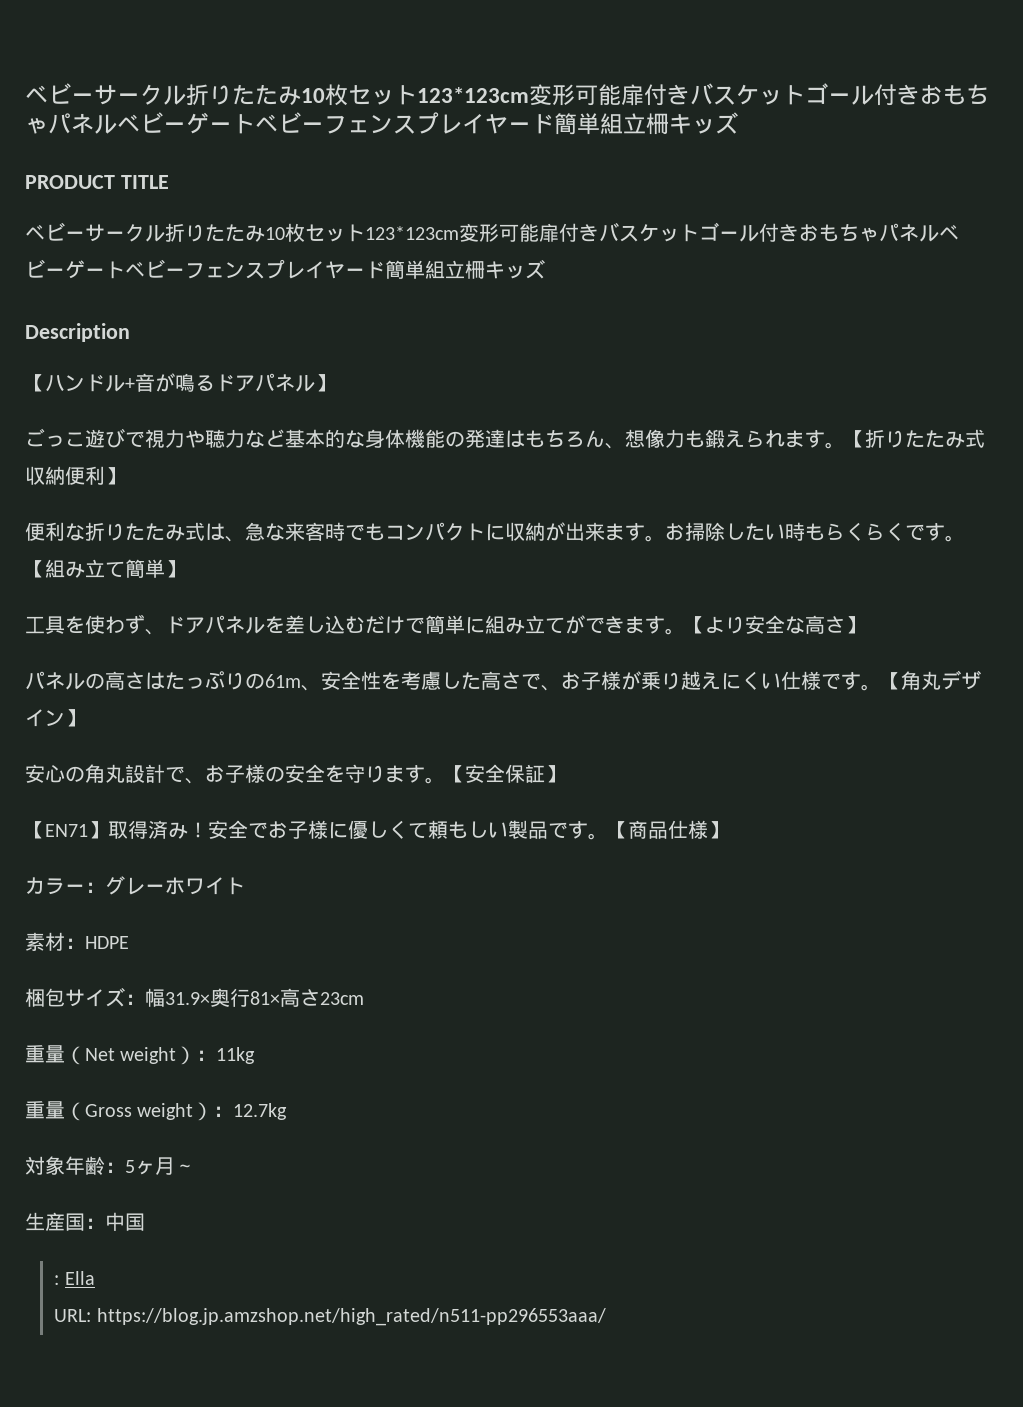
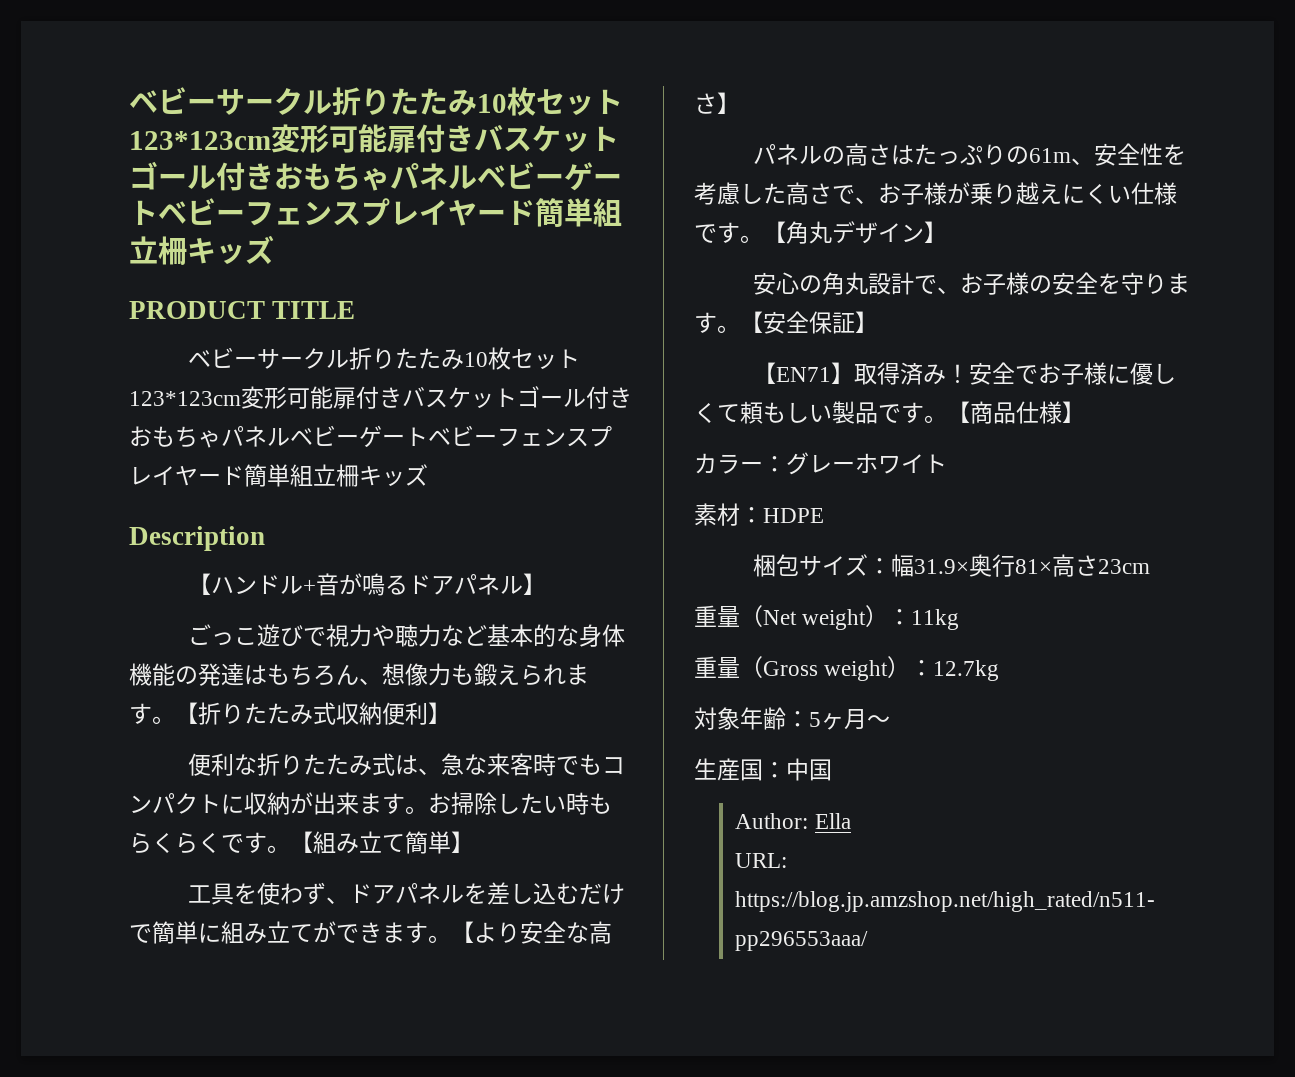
[54,1275,60,1285] : -> [735,813,809,829] Author:

